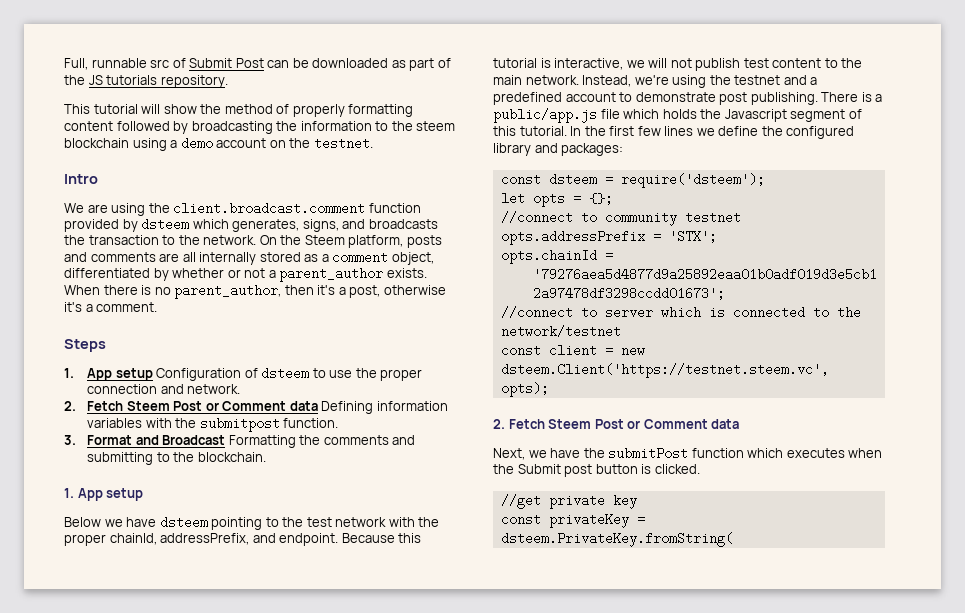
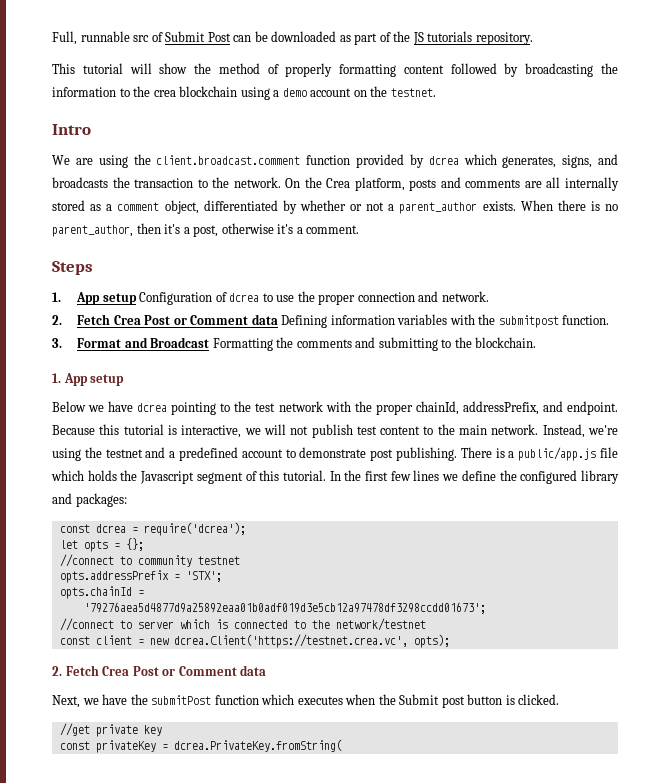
[416,121,456,131] steem -> [153,90,176,97] crea
[141,218,190,231] dsteem -> [428,156,459,165] dcrea
[304,235,345,245] Steem -> [326,178,351,188] Crea
[261,367,310,380] dsteem -> [229,293,260,302] dcrea
[126,401,170,411] Steem -> [113,315,141,325] Crea
[159,516,208,529] dsteem -> [137,403,168,412] dcrea
[548,173,765,188] dsteem = require('dsteem'); -> [95,522,246,536] dcrea = require('dcrea');
[500,363,829,378] dsteem.Client('https://testnet.steem.vc', -> [173,634,408,648] dcrea.Client('https://testnet.crea.vc',
[548,419,592,429] Steem -> [102,666,130,676] Crea
[500,532,733,547] dsteem.PrivateKey.fromString( -> [173,739,342,752] dcrea.PrivateKey.fromString(

